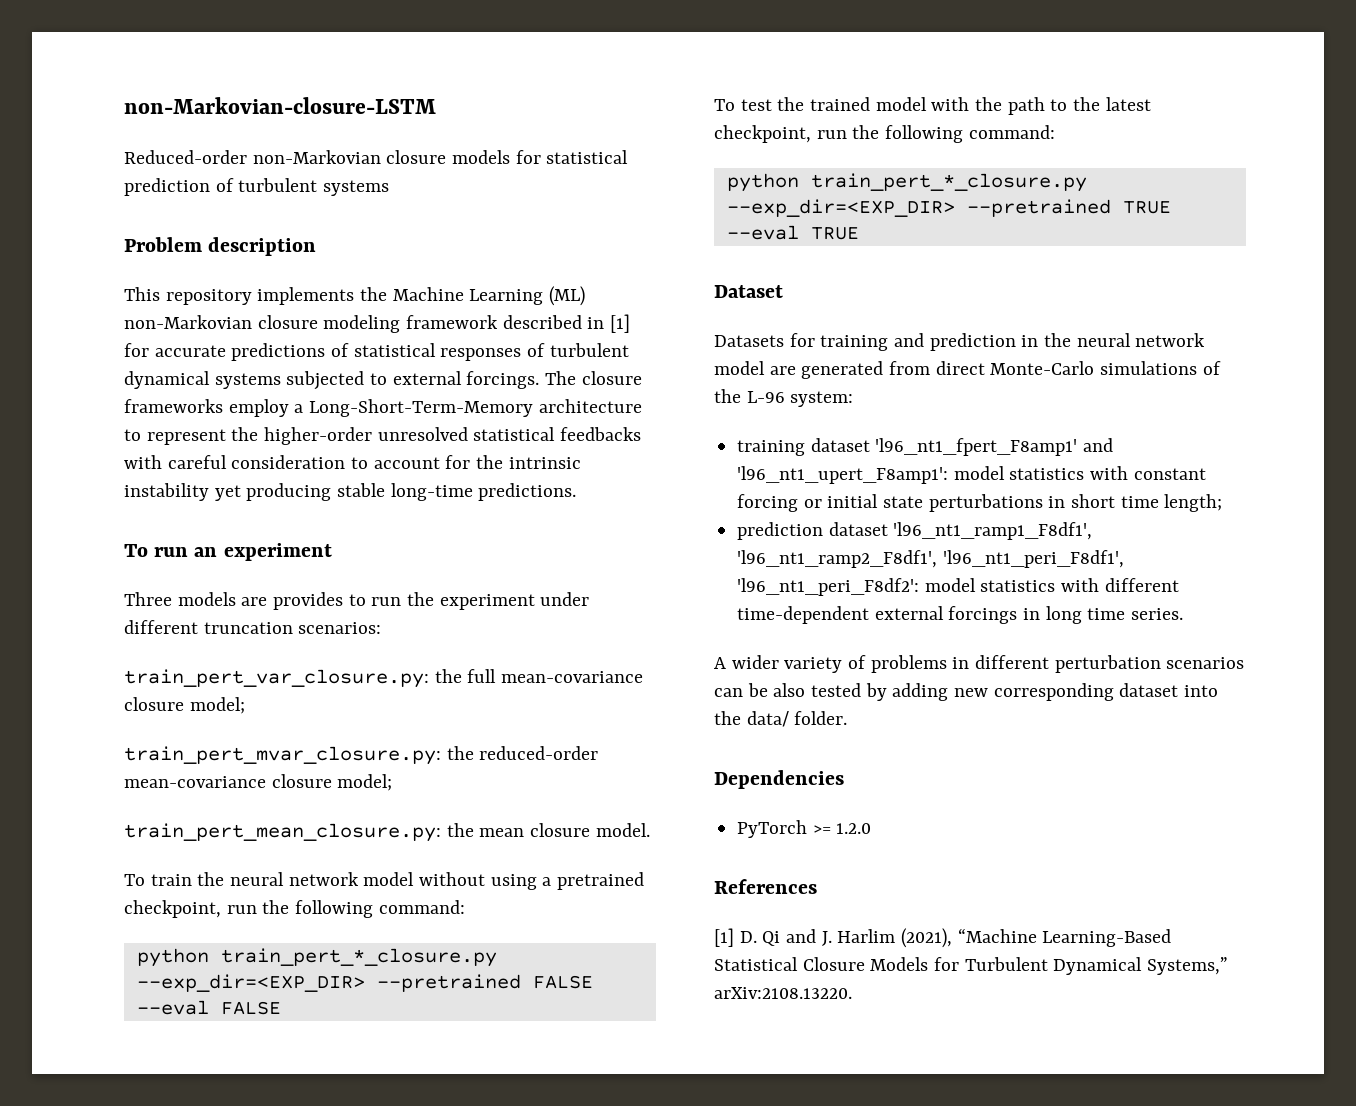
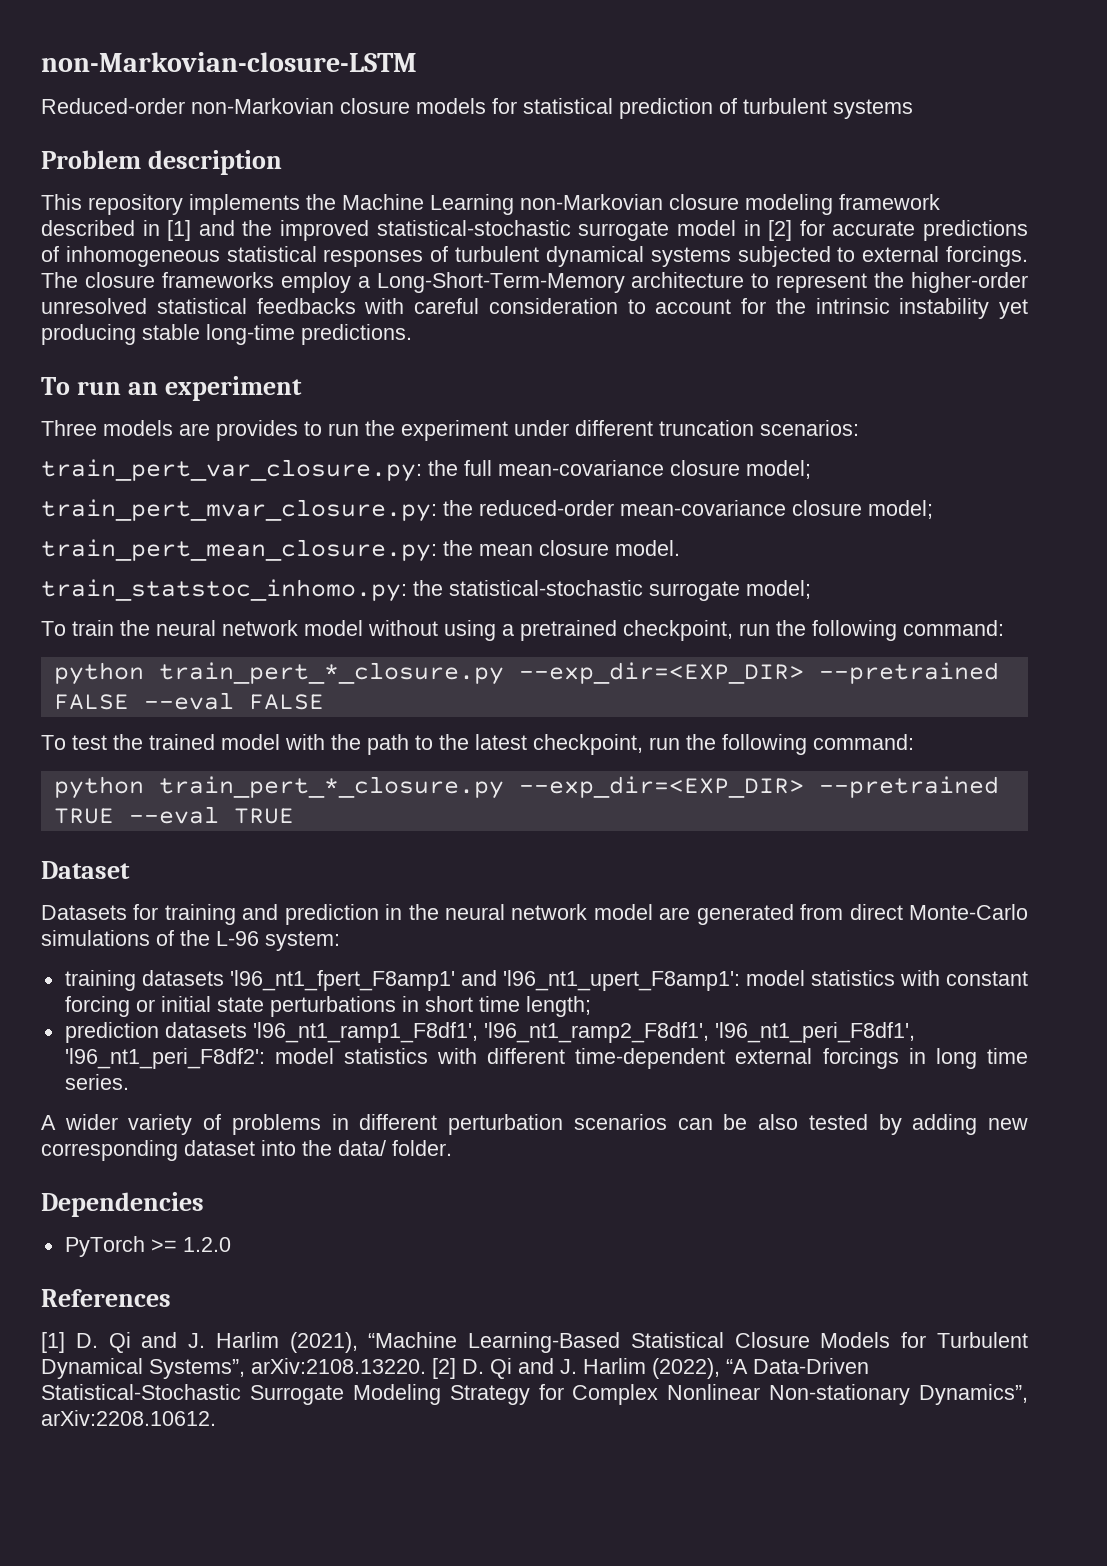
[549,286,586,306] (ML) -> (514, 204) none
(631, 323) none -> [198,220,793,241] and the improved statistical-stochastic surrogate model in [2]
(350, 350) none -> [65,246,220,267] inhomogeneous
(650, 830) none -> [41,579,811,602] // train_statstoc_inhomo.py: the statistical-stochastic surrogate model;
[810,438,870,452] dataset -> [141,970,224,986] datasets
[828,522,888,536] dataset -> [164,1022,247,1038] datasets
[1147,957,1229,975] [714,987,852,999] Systems,” arXiv:2108.13220. -> [149,1358,869,1379] [41,1384,1028,1405] [41,1410,216,1426] Systems”, arXiv:2108.13220. [2] D. Qi and J. Harlim (2022), “A Data-Driven Statistical-Stochastic Surrogate Modeling Strategy for Complex Nonlinear Non-stationary Dynamics”, arXiv:2208.10612.

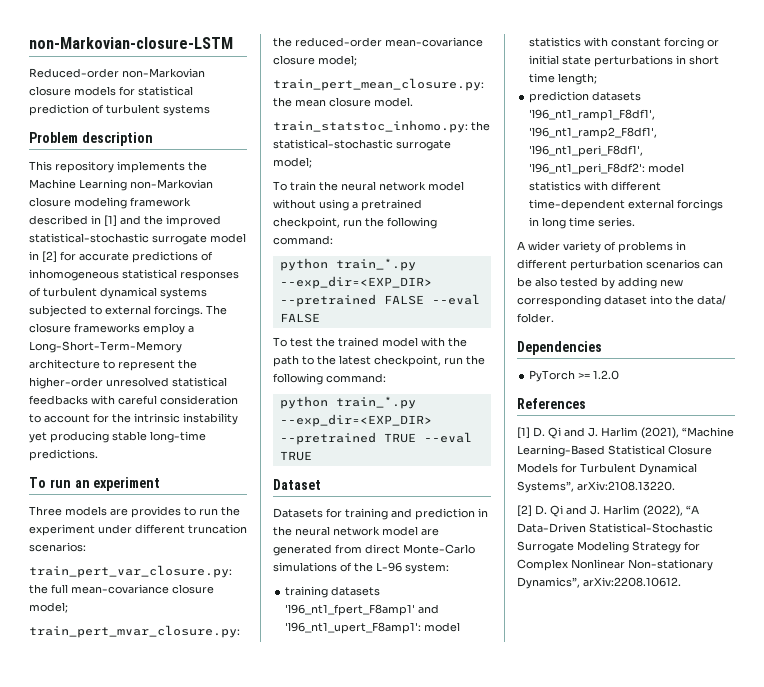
[158,662,504,685] train_pert_*_closure.py -> [335,258,416,271] train_*.py
[158,776,504,799] train_pert_*_closure.py -> [335,396,416,409] train_*.py
(426, 1366) none -> (675, 486) //

